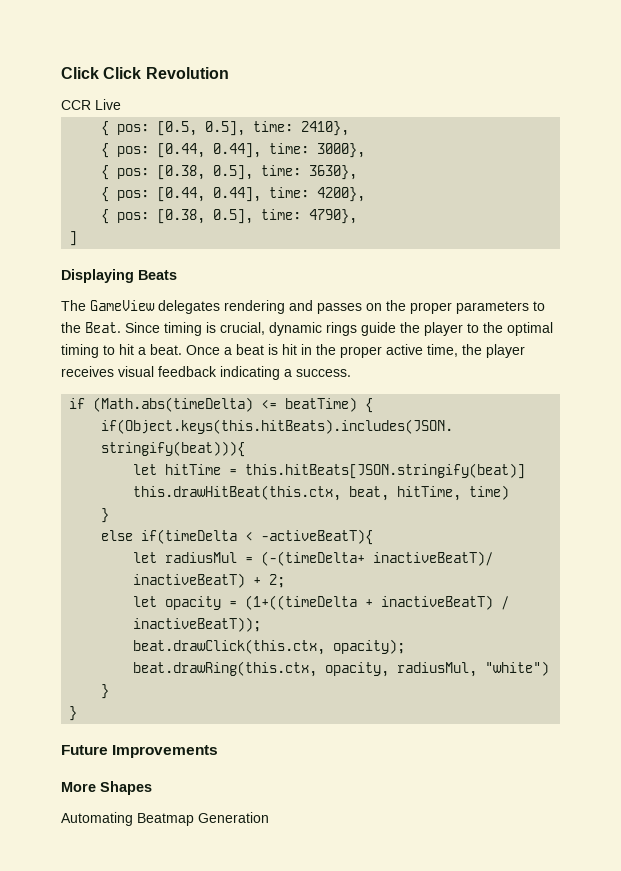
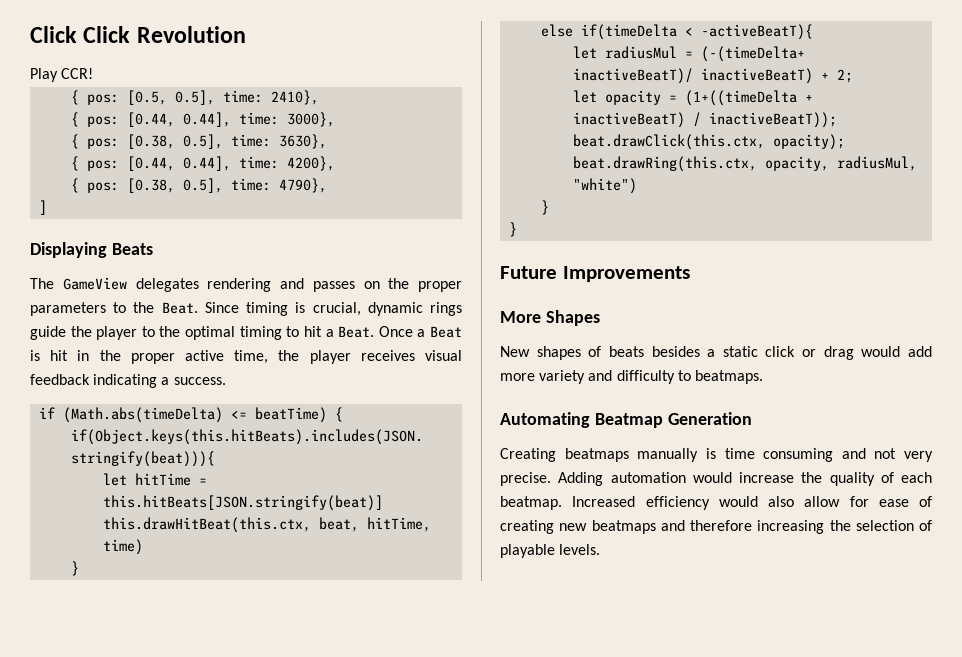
[61,99,121,110] CCR Live -> [30,68,94,82] Play CCR!
[150,344,182,355] beat. -> [338,326,375,338] Beat.
[236,344,264,355] beat -> [430,326,463,338] Beat
[61,812,269,826] Automating Beatmap Generation -> [500,346,932,360] [500,370,763,384] [500,412,752,428] [500,448,933,462] [500,472,932,486] [500,496,932,510] [500,520,932,534] [500,544,601,558] New shapes of beats besides a static click or drag would add more variety and difficulty to beatmaps. // Automating Beatmap Generation // Creating beatmaps manually is time consuming and not very precise. Adding automation would increase the quality of each beatmap. Increased efficiency would also allow for ease of creating new beatmaps and therefore increasing the selection of playable levels.

